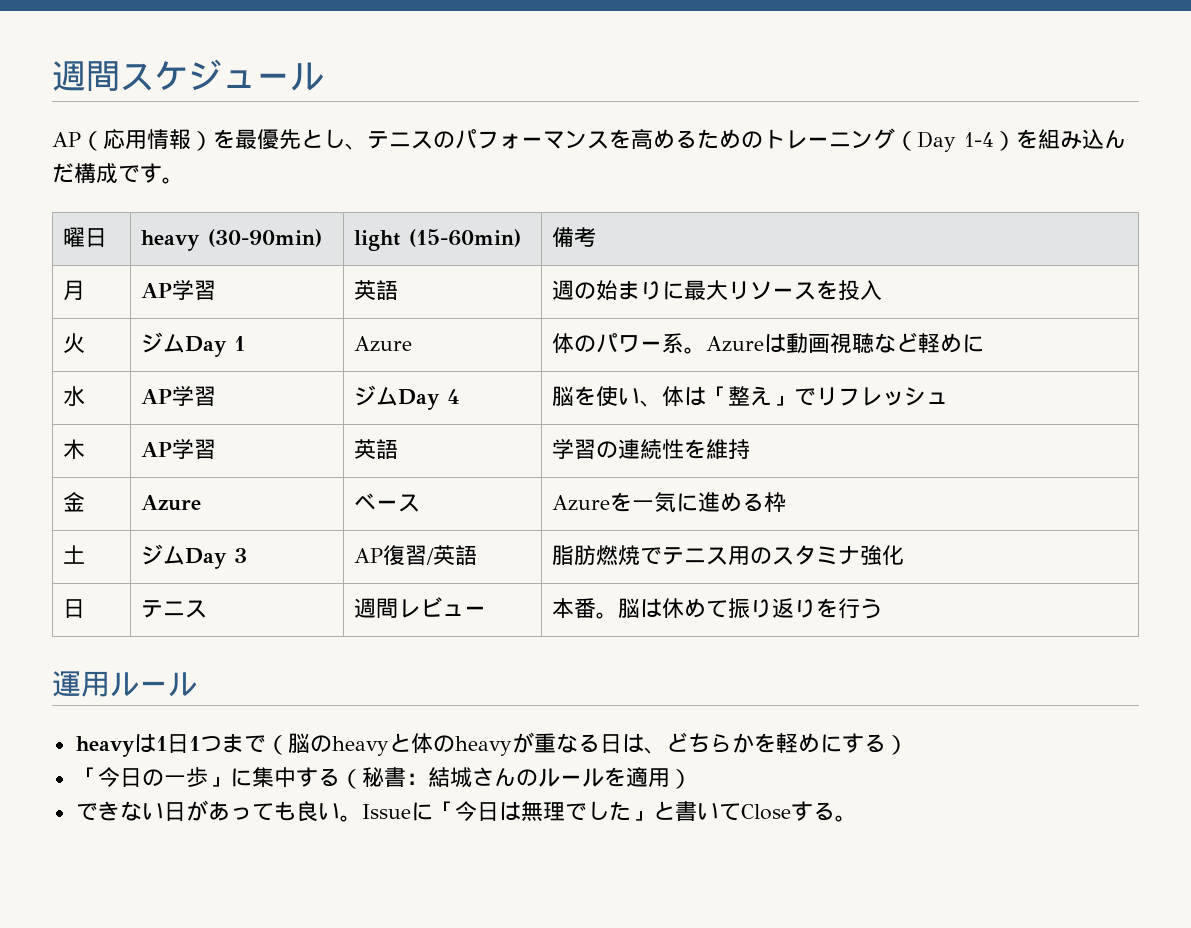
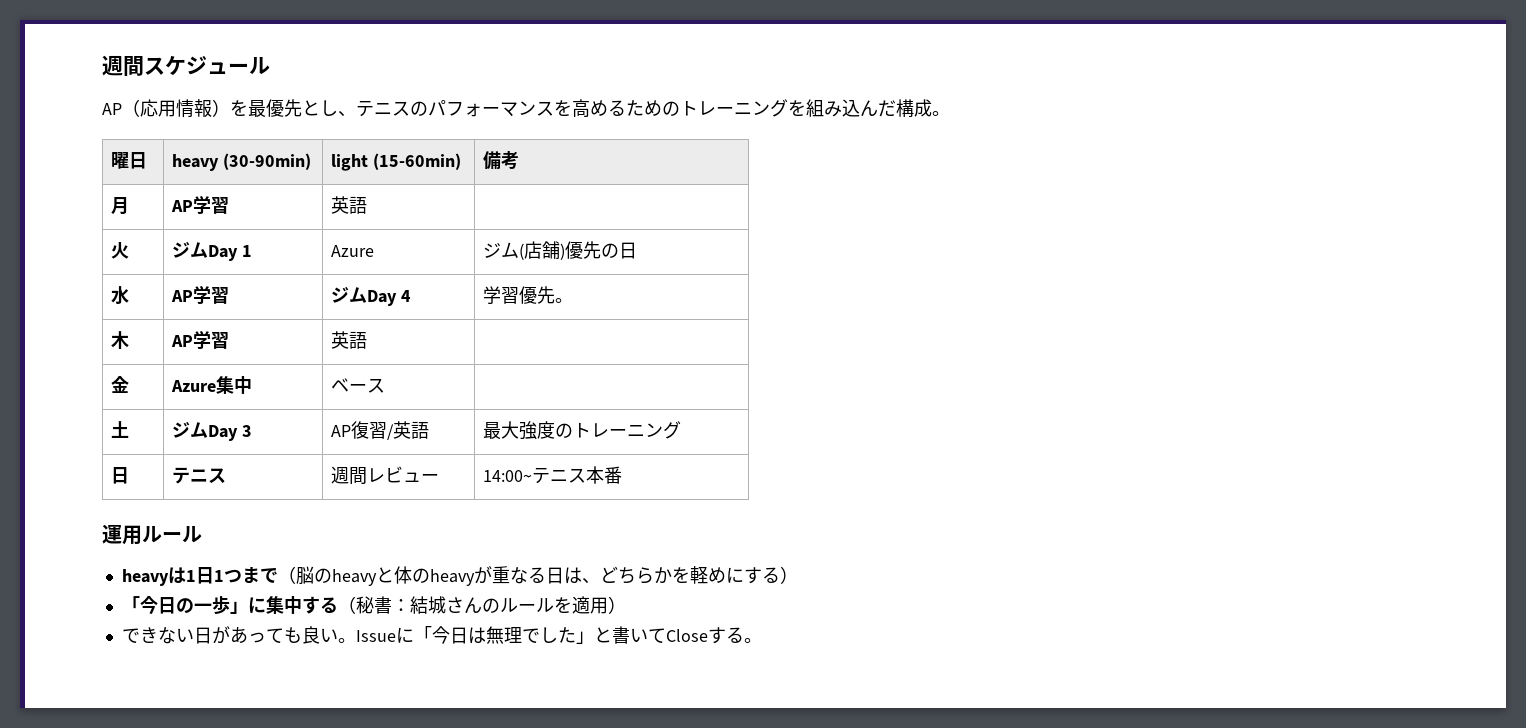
[895,131,1016,152] （Day 1-4） -> (788, 108) none
[118,163,162,183] です -> (932, 108) none
[552,280,883,301] 週の始まりに最大リソースを投入 -> (367, 205) none
[552,332,985,354] 体のパワー系。Azureは動画視聴など軽めに -> [482,241,637,260] ジム(店舗)優先の日
[552,386,949,407] 脳を使い、体は「整え」でリフレッシュ -> [482,286,573,304] 学習優先。
[552,439,751,460] 学習の連続性を維持 -> (367, 340) none
(202, 503) none -> [215,376,252,394] 集中
[552,491,787,513] Azureを一気に進める枠 -> (385, 385) none
[552,545,905,566] 脂肪燃焼でテニス用のスタミナ強化 -> [482,421,681,440] 最大強度のトレーニング
(487, 611) none -> [482,467,586,484] 14:00~テニス
[596,598,883,619] 。脳は休めて振り返りを行う -> (622, 475) none

